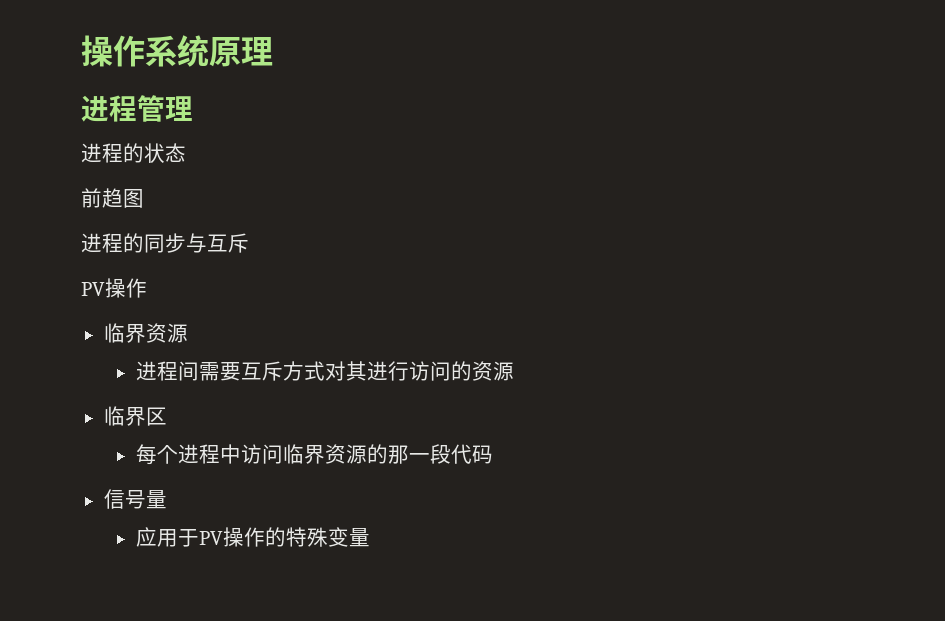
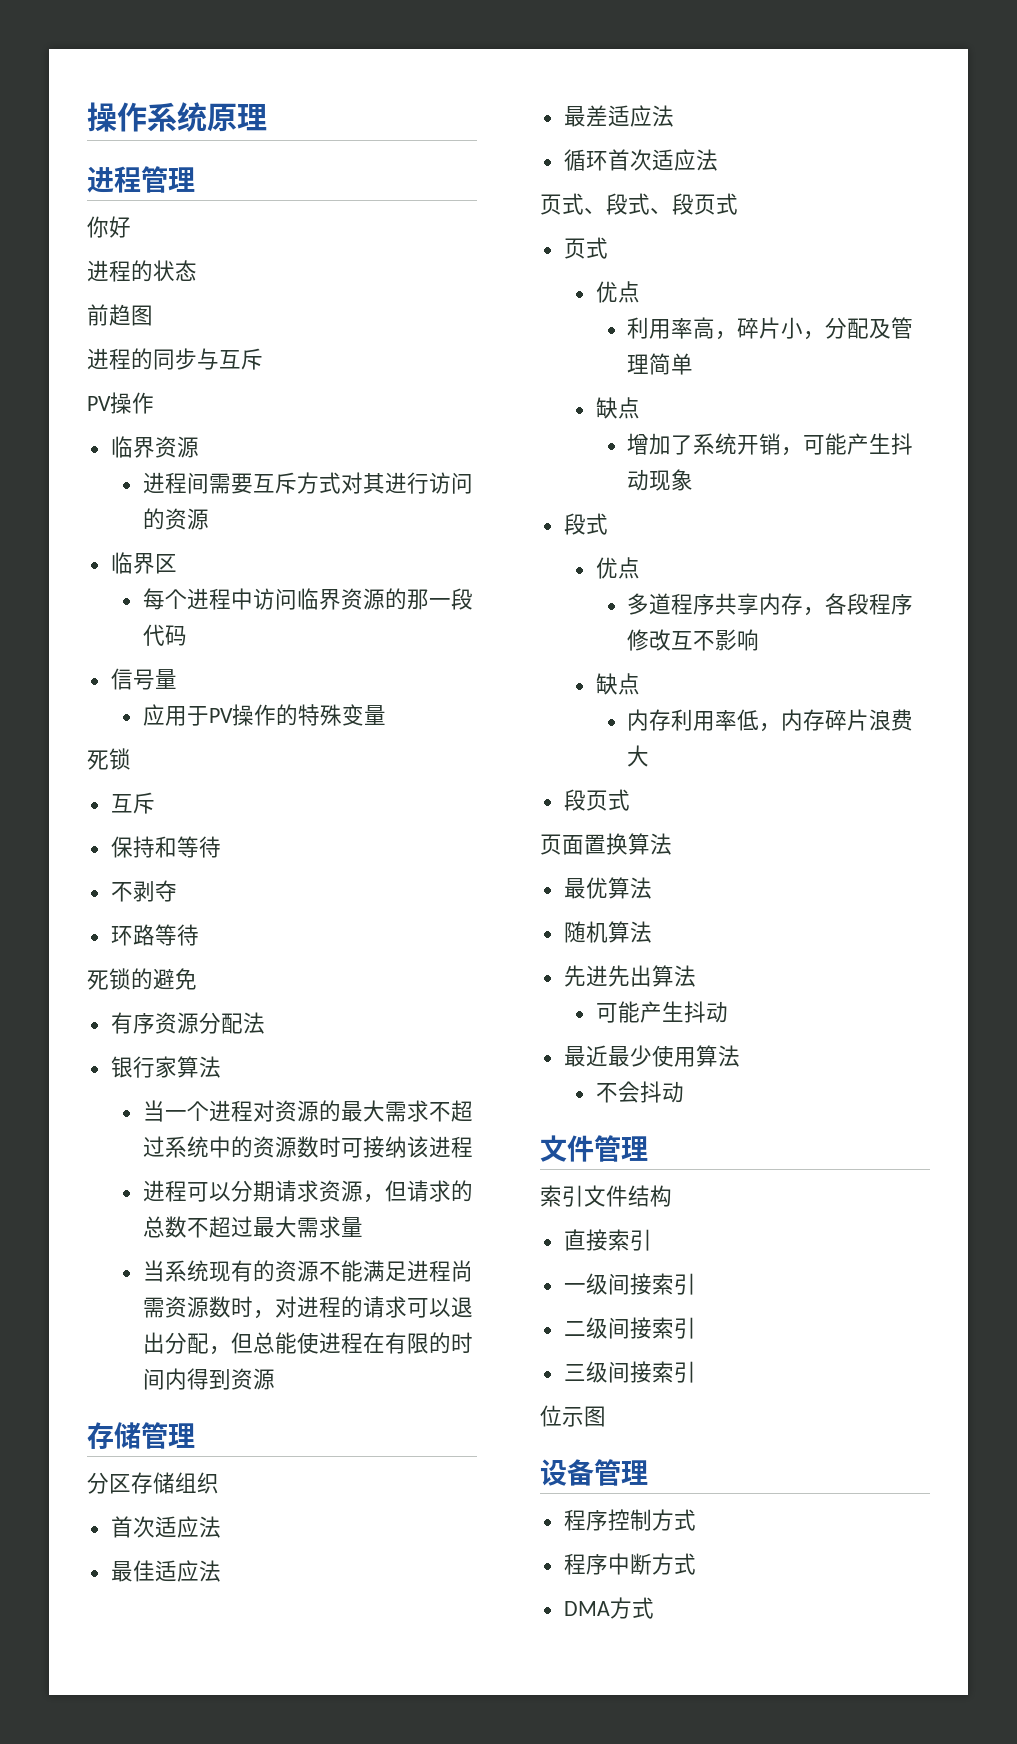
(193, 108) none -> [87,216,131,238] // 你好
(370, 537) none -> [87,748,131,770] [110,792,155,814] [110,836,221,858] [110,880,177,902] [110,924,199,946] [87,968,197,990] [110,1012,265,1034] [110,1056,221,1078] [142,1100,473,1122] [142,1136,473,1158] [142,1180,473,1203] [142,1216,363,1238] [142,1260,473,1282] [142,1296,473,1319] [142,1332,473,1355] [142,1368,275,1390] [87,1422,195,1449] [87,1472,219,1494] [110,1516,221,1538] [110,1560,221,1582] [563,105,674,127] [563,149,718,171] [540,193,738,215] [563,237,608,259] [595,281,640,303] [627,317,914,340] [627,353,694,375] [595,397,640,419] [627,433,914,456] [627,469,694,491] [563,513,608,535] [595,557,640,579] [627,593,914,616] [627,629,760,651] [595,673,640,695] [627,709,914,732] [627,745,650,767] [563,789,630,811] [540,833,672,855] [563,877,652,899] [563,921,652,943] [563,965,696,987] [595,1001,728,1023] [563,1045,740,1067] [595,1081,684,1103] [540,1135,648,1162] [540,1185,672,1207] [563,1229,652,1251] [563,1273,696,1295] [563,1317,696,1339] [563,1361,696,1383] [540,1405,606,1427] [540,1459,648,1486] [563,1509,696,1531] [563,1553,696,1575] [563,1597,654,1619] // 死锁 // 互斥 // 保持和等待 // 不剥夺 // 环路等待 // 死锁的避免 // 有序资源分配法 // 银行家算法 // 当一个进程对资源的最大需求不超过系统中的资源数时可接纳该进程 // 进程可以分期请求资源，但请求的总数不超过最大需求量 // 当系统现有的资源不能满足进程尚需资源数时，对进程的请求可以退出分配，但总能使进程在有限的时间内得到资源 // 存储管理 // 分区存储组织 // 首次适应法 // 最佳适应法 // 最差适应法 // 循环首次适应法 // 页式、段式、段页式 // 页式 // 优点 // 利用率高，碎片小，分配及管理简单 // 缺点 // 增加了系统开销，可能产生抖动现象 // 段式 // 优点 // 多道程序共享内存，各段程序修改互不影响 // 缺点 // 内存利用率低，内存碎片浪费大 // 段页式 // 页面置换算法 // 最优算法 // 随机算法 // 先进先出算法 // 可能产生抖动 // 最近最少使用算法 // 不会抖动 // 文件管理 // 索引文件结构 // 直接索引 // 一级间接索引 // 二级间接索引 // 三级间接索引 // 位示图 // 设备管理 // 程序控制方式 // 程序中断方式 // DMA方式

